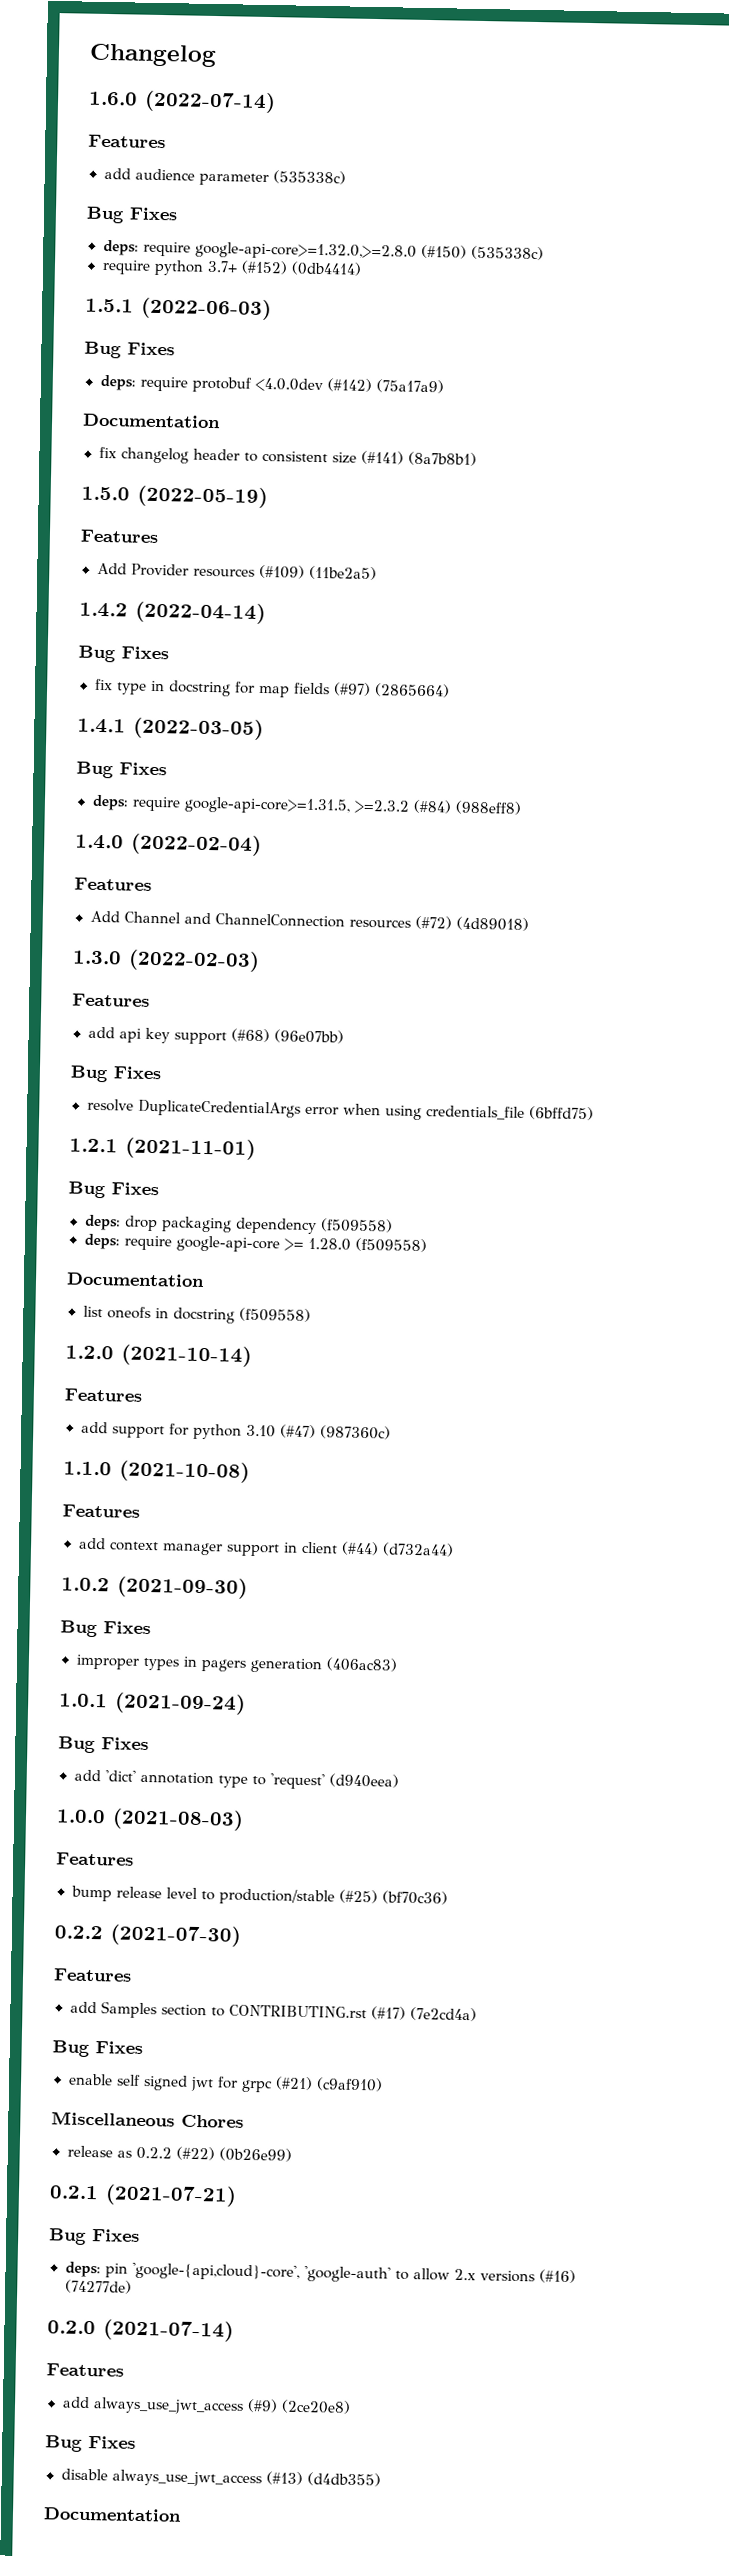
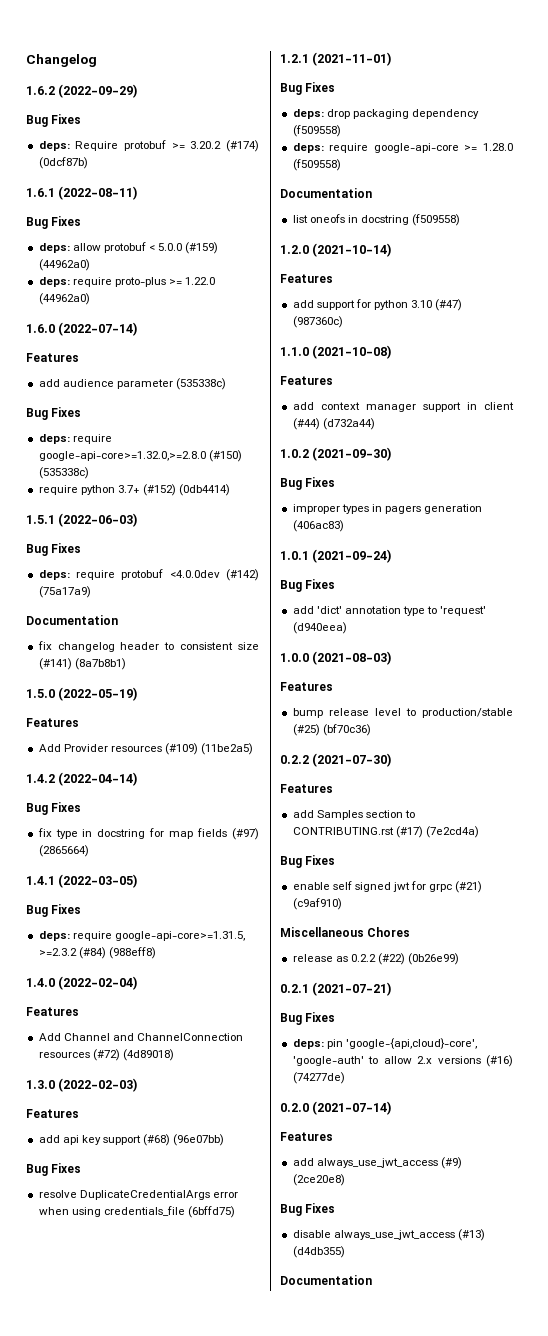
(217, 55) none -> [26,84,139,98] [26,114,82,127] [38,140,259,152] [38,157,88,169] [26,186,139,200] [26,216,82,229] [38,242,219,254] [38,259,90,271] [38,277,216,287] [38,293,90,305] // 1.6.2 (2022-09-29) // Bug Fixes // deps: Require protobuf >= 3.20.2 (#174) (0dcf87b) // 1.6.1 (2022-08-11) // Bug Fixes // deps: allow protobuf < 5.0.0 (#159) (44962a0) // deps: require proto-plus >= 1.22.0 (44962a0)

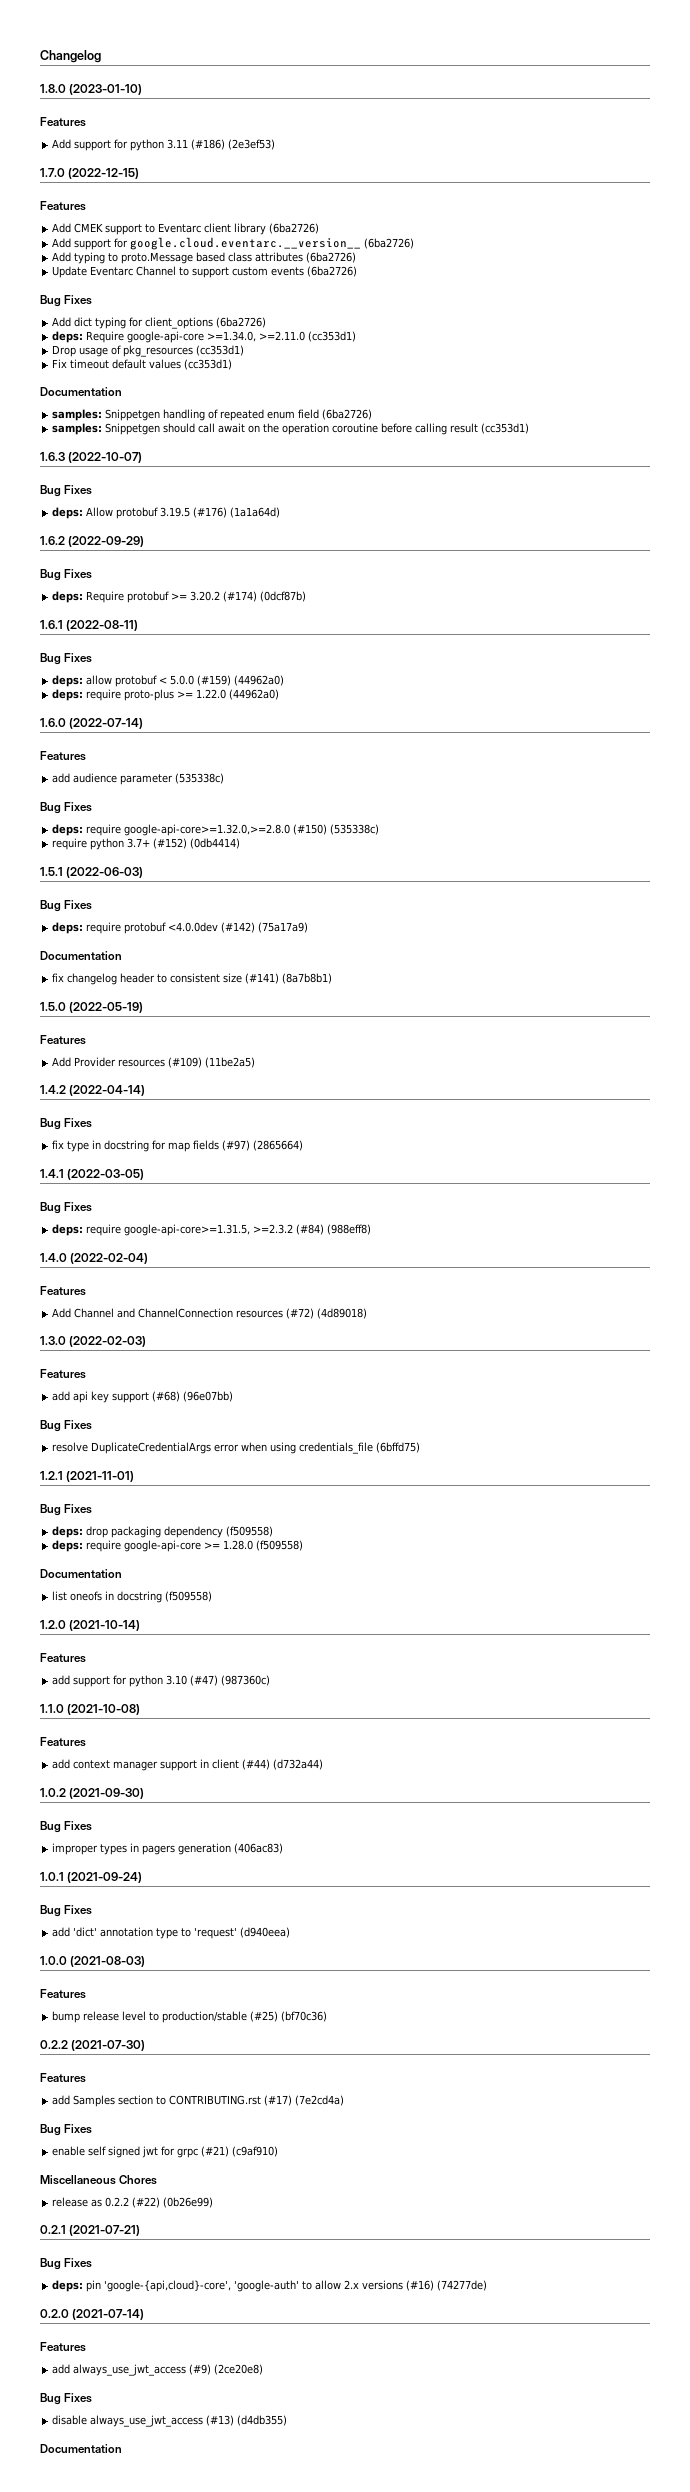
(97, 60) none -> [40,84,143,95] [40,117,86,127] [52,139,276,151] [40,168,140,179] [40,201,86,211] [52,223,320,235] [52,237,415,250] [52,252,357,264] [52,266,358,278] [40,295,93,307] [52,317,267,329] [52,331,357,343] [52,345,245,357] [52,359,233,370] [40,387,122,396] [52,409,373,421] [52,423,530,435] [40,452,143,463] [40,485,93,497] [52,507,281,519] // 1.8.0 (2023-01-10) // Features // Add support for python 3.11 (#186) (2e3ef53) // 1.7.0 (2022-12-15) // Features // Add CMEK support to Eventarc client library (6ba2726) // Add support for google.cloud.eventarc.__version__ (6ba2726) // Add typing to proto.Message based class attributes (6ba2726) // Update Eventarc Channel to support custom events (6ba2726) // Bug Fixes // Add dict typing for client_options (6ba2726) // deps: Require google-api-core >=1.34.0, >=2.11.0 (cc353d1) // Drop usage of pkg_resources (cc353d1) // Fix timeout default values (cc353d1) // Documentation // samples: Snippetgen handling of repeated enum field (6ba2726) // samples: Snippetgen should call await on the operation coroutine before calling result (cc353d1) // 1.6.3 (2022-10-07) // Bug Fixes // deps: Allow protobuf 3.19.5 (#176) (1a1a64d)

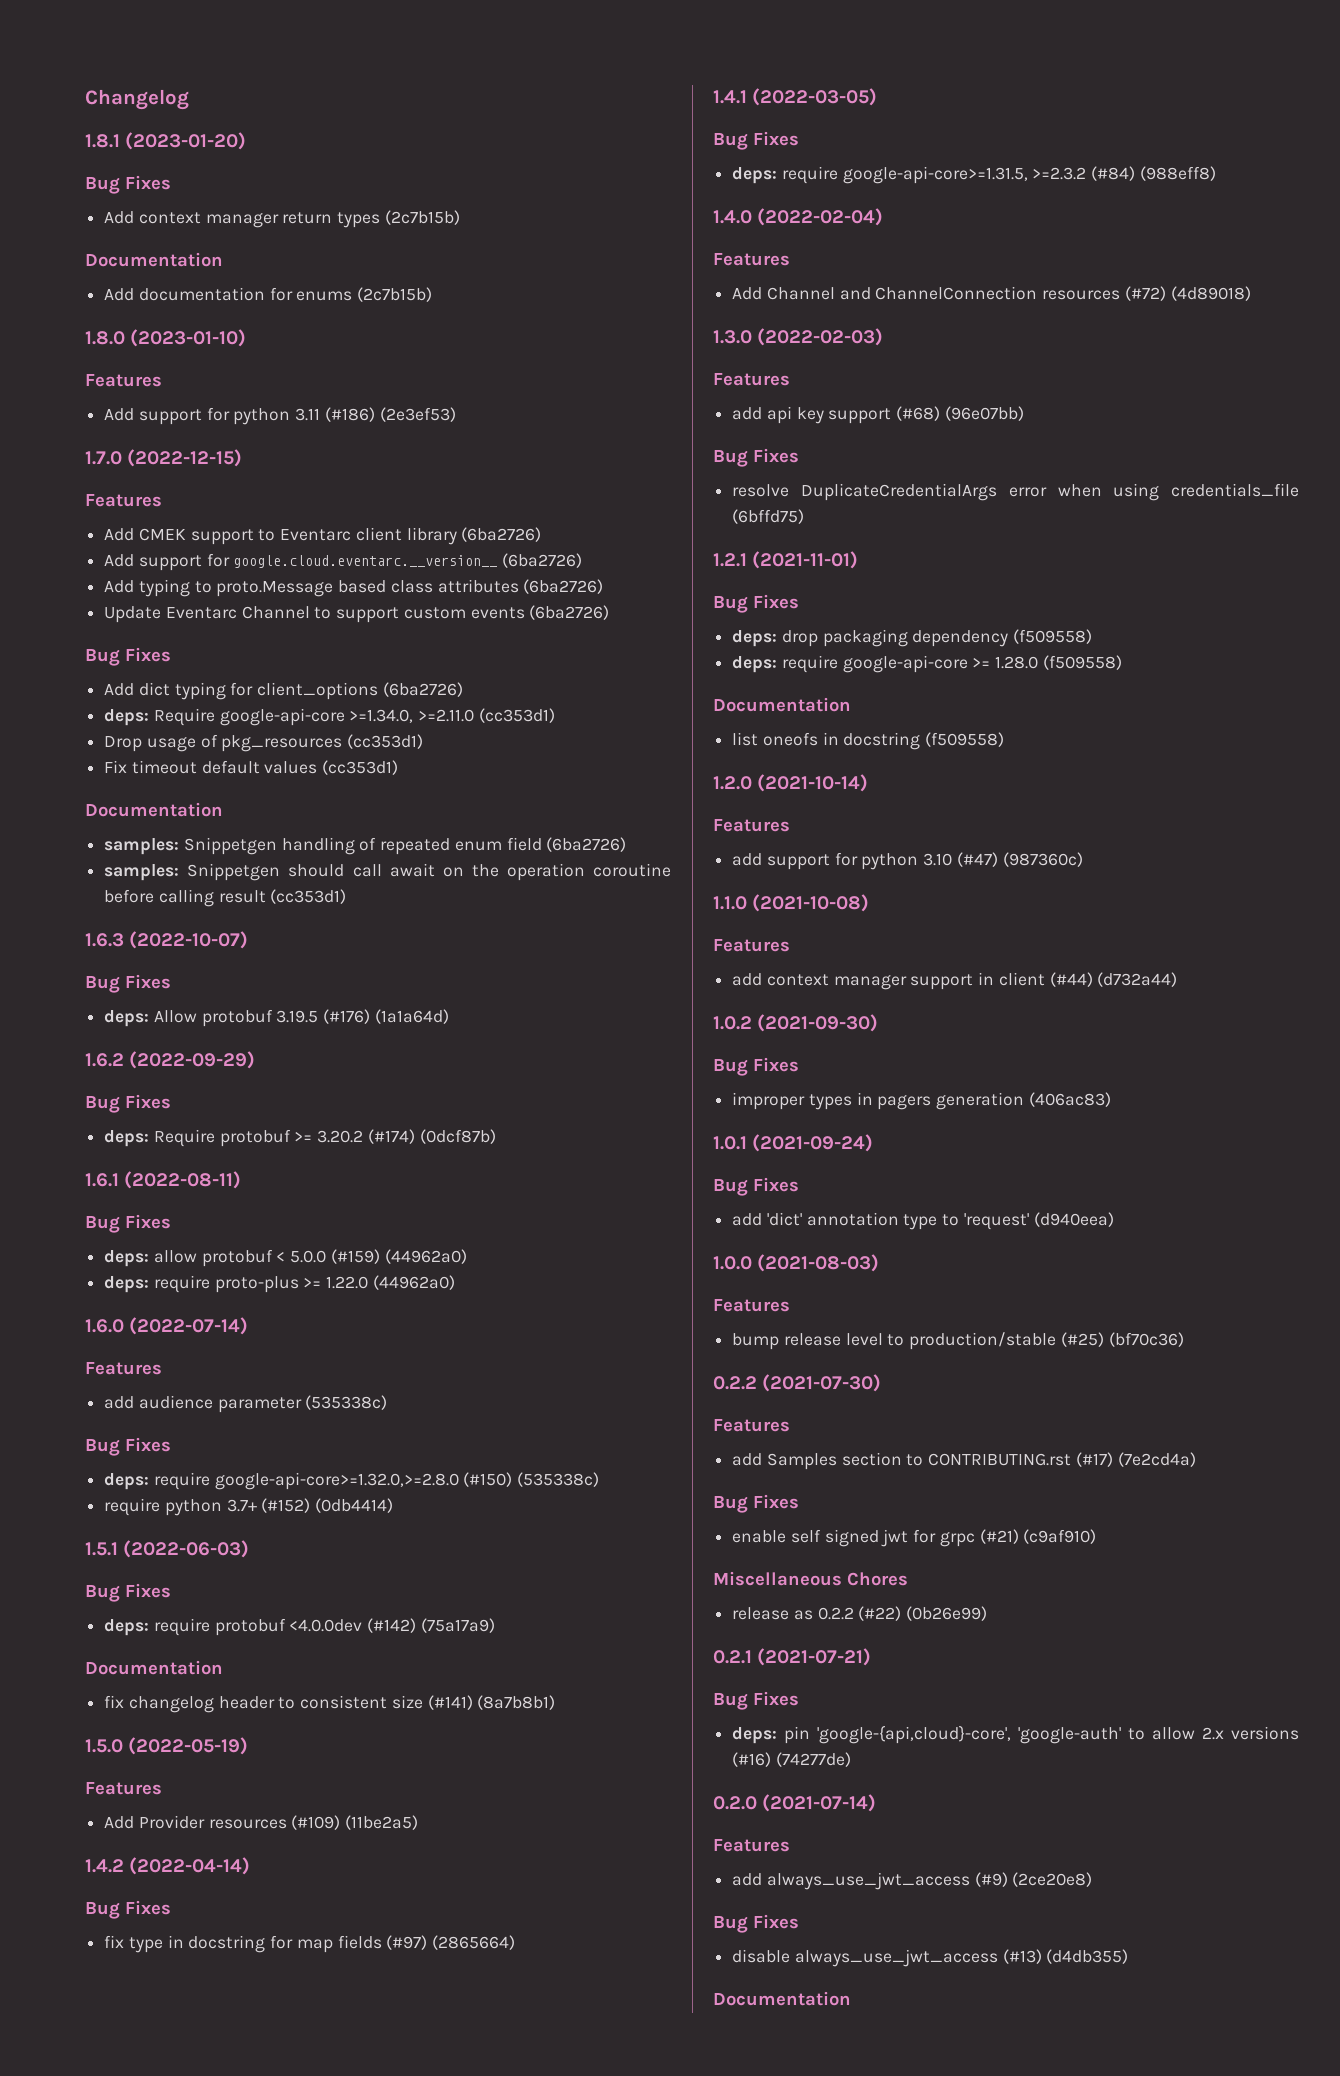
(101, 56) none -> [85,132,247,150] [85,175,171,194] [104,210,460,228] [85,252,223,267] [104,287,433,302] // 1.8.1 (2023-01-20) // Bug Fixes // Add context manager return types (2c7b15b) // Documentation // Add documentation for enums (2c7b15b)

